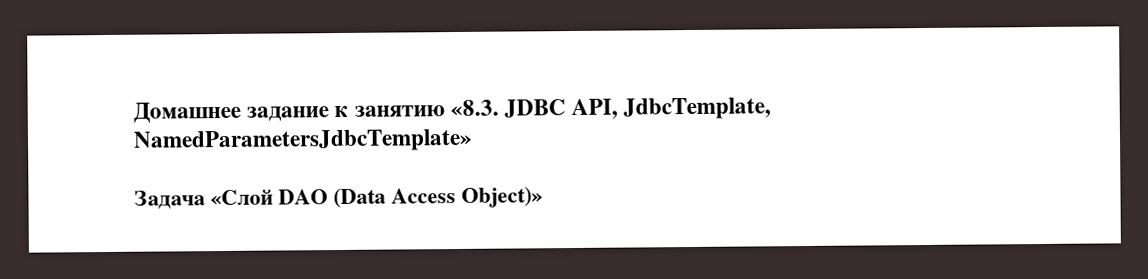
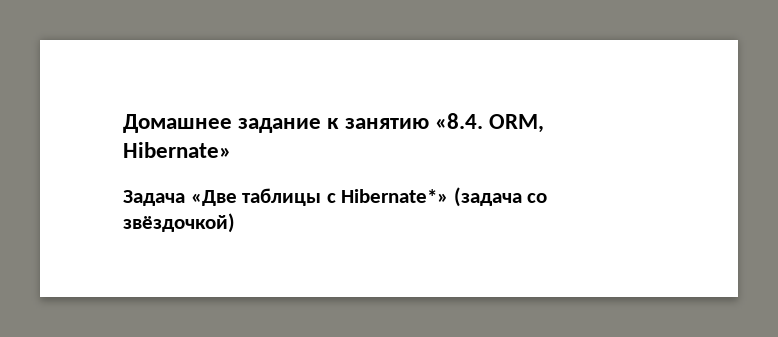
[449,97,772,121] [133,128,473,153] [134,186,543,210] «8.3. JDBC API, JdbcTemplate, NamedParametersJdbcTemplate» // Задача «Слой DAO (Data Access Object)» -> [434,113,545,133] [123,142,231,158] [123,187,548,207] [123,213,235,233] «8.4. ORM, Hibernate» // Задача «Две таблицы с Hibernate*» (задача со звёздочкой)

